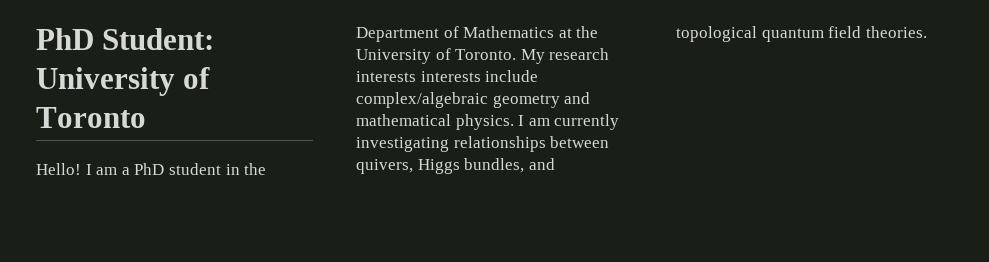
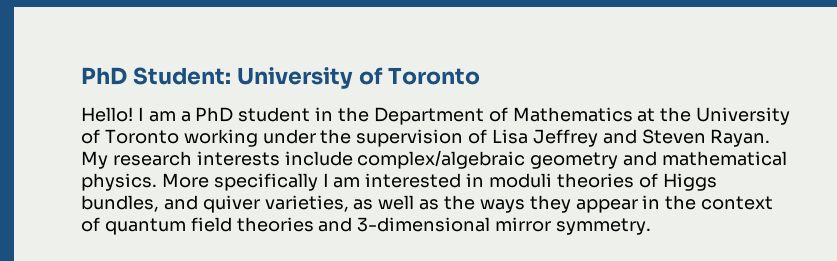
[455,49,517,60] Toronto. -> [104,129,771,147] Toronto working under the supervision of Lisa Jeffrey and Steven Rayan.
[420,71,481,82] interests -> (280, 158) none
[518,114,620,130] [356,136,610,152] [356,158,555,174] [676,26,927,42] I am currently investigating relationships between quivers, Higgs bundles, and topological quantum field theories. -> [161,173,717,191] [81,195,774,213] [81,217,652,235] More specifically I am interested in moduli theories of Higgs bundles, and quiver varieties, as well as the ways they appear in the context of quantum field theories and 3-dimensional mirror symmetry.

